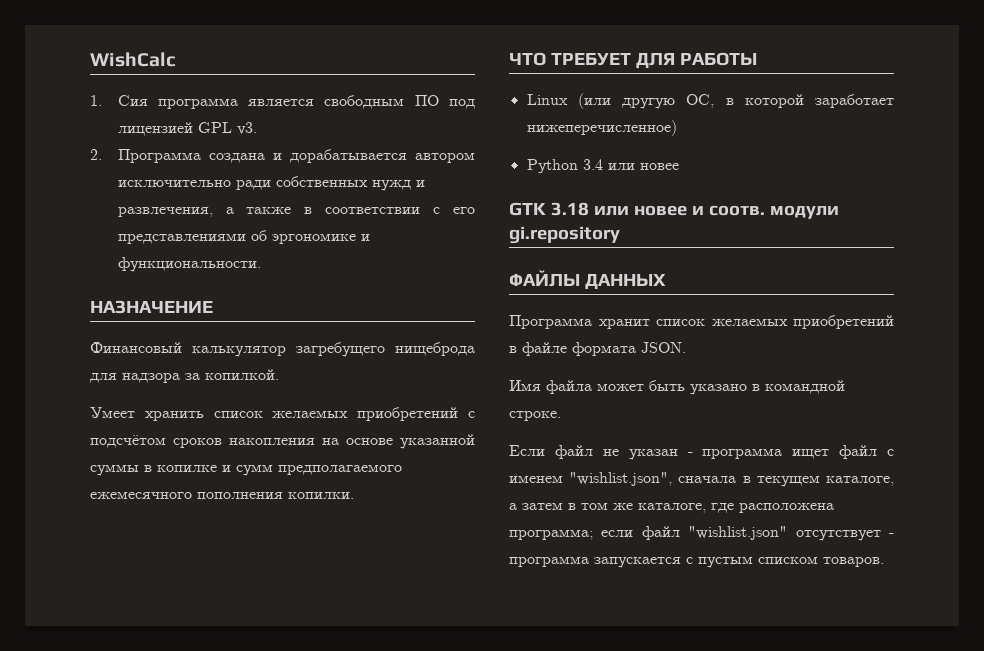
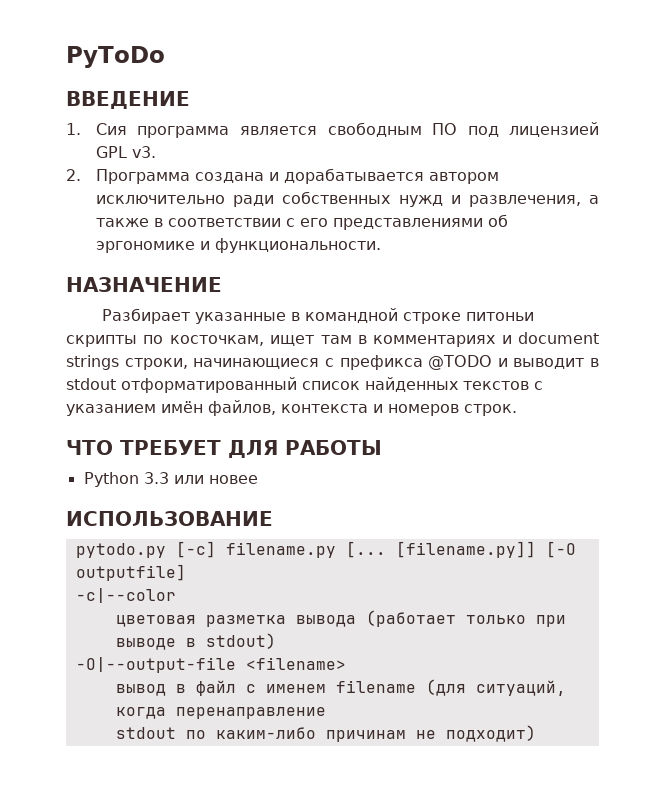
[90,52,176,67] WishCalc -> [66,46,165,68] [66,91,190,109] PyToDo // ВВЕДЕНИЕ
[90,342,475,357] [90,369,279,383] [90,407,475,421] [90,434,475,449] [90,464,402,476] [90,491,354,499] [509,52,757,69] [526,93,894,109] [526,120,677,136] Финансовый калькулятор загребущего нищеброда для надзора за копилкой. // Умеет хранить список желаемых приобретений с подсчётом сроков накопления на основе указанной суммы в копилке и сумм предполагаемого ежемесячного пополнения копилки. // ЧТО ТРЕБУЕТ ДЛЯ РАБОТЫ // Linux (или другую ОС, в которой заработает нижеперечисленное) -> [102,308,535,324] [66,332,599,347] [66,355,599,370] [66,377,543,393] [66,400,517,416] [66,440,382,458] Разбирает указанные в командной строке питоньи скрипты по косточкам, ищет там в комментариях и document strings строки, начинающиеся с префикса @TODO и выводит в stdout отформатированный список найденных текстов с указанием имён файлов, контекста и номеров строк. // ЧТО ТРЕБУЕТ ДЛЯ РАБОТЫ
[582,159,603,170] 3.4 -> [143,472,169,484] 3.3
[509,202,839,219] [509,226,620,244] [509,270,666,290] [509,315,894,329] [509,342,686,356] [509,380,845,395] [509,411,561,421] [509,445,894,460] [509,472,894,487] [509,502,834,513] [509,526,894,541] [509,556,884,568] GTK 3.18 или новее и соотв. модули gi.repository // ФАЙЛЫ ДАННЫХ // Программа хранит список желаемых приобретений в файле формата JSON. // Имя файла может быть указано в командной строке. // Если файл не указан - программа ищет файл с именем "wishlist.json", сначала в текущем каталоге, а затем в том же каталоге, где расположена программа; если файл "wishlist.json" отсутствует - программа запускается с пустым списком товаров. -> [66,511,273,526] [75,541,576,558] [75,564,186,581] [75,588,176,603] [115,610,566,627] [115,633,276,650] [75,657,346,673] [115,679,566,696] [115,707,326,719] [115,725,536,742] ИСПОЛЬЗОВАНИЕ // pytodo.py [-c] filename.py [... [filename.py]] [-O outputfile] // -c|--color // цветовая разметка вывода (работает только при выводе в stdout) // -O|--output-file <filename> // вывод в файл с именем filename (для ситуаций, когда перенаправление // stdout по каким-либо причинам не подходит)

